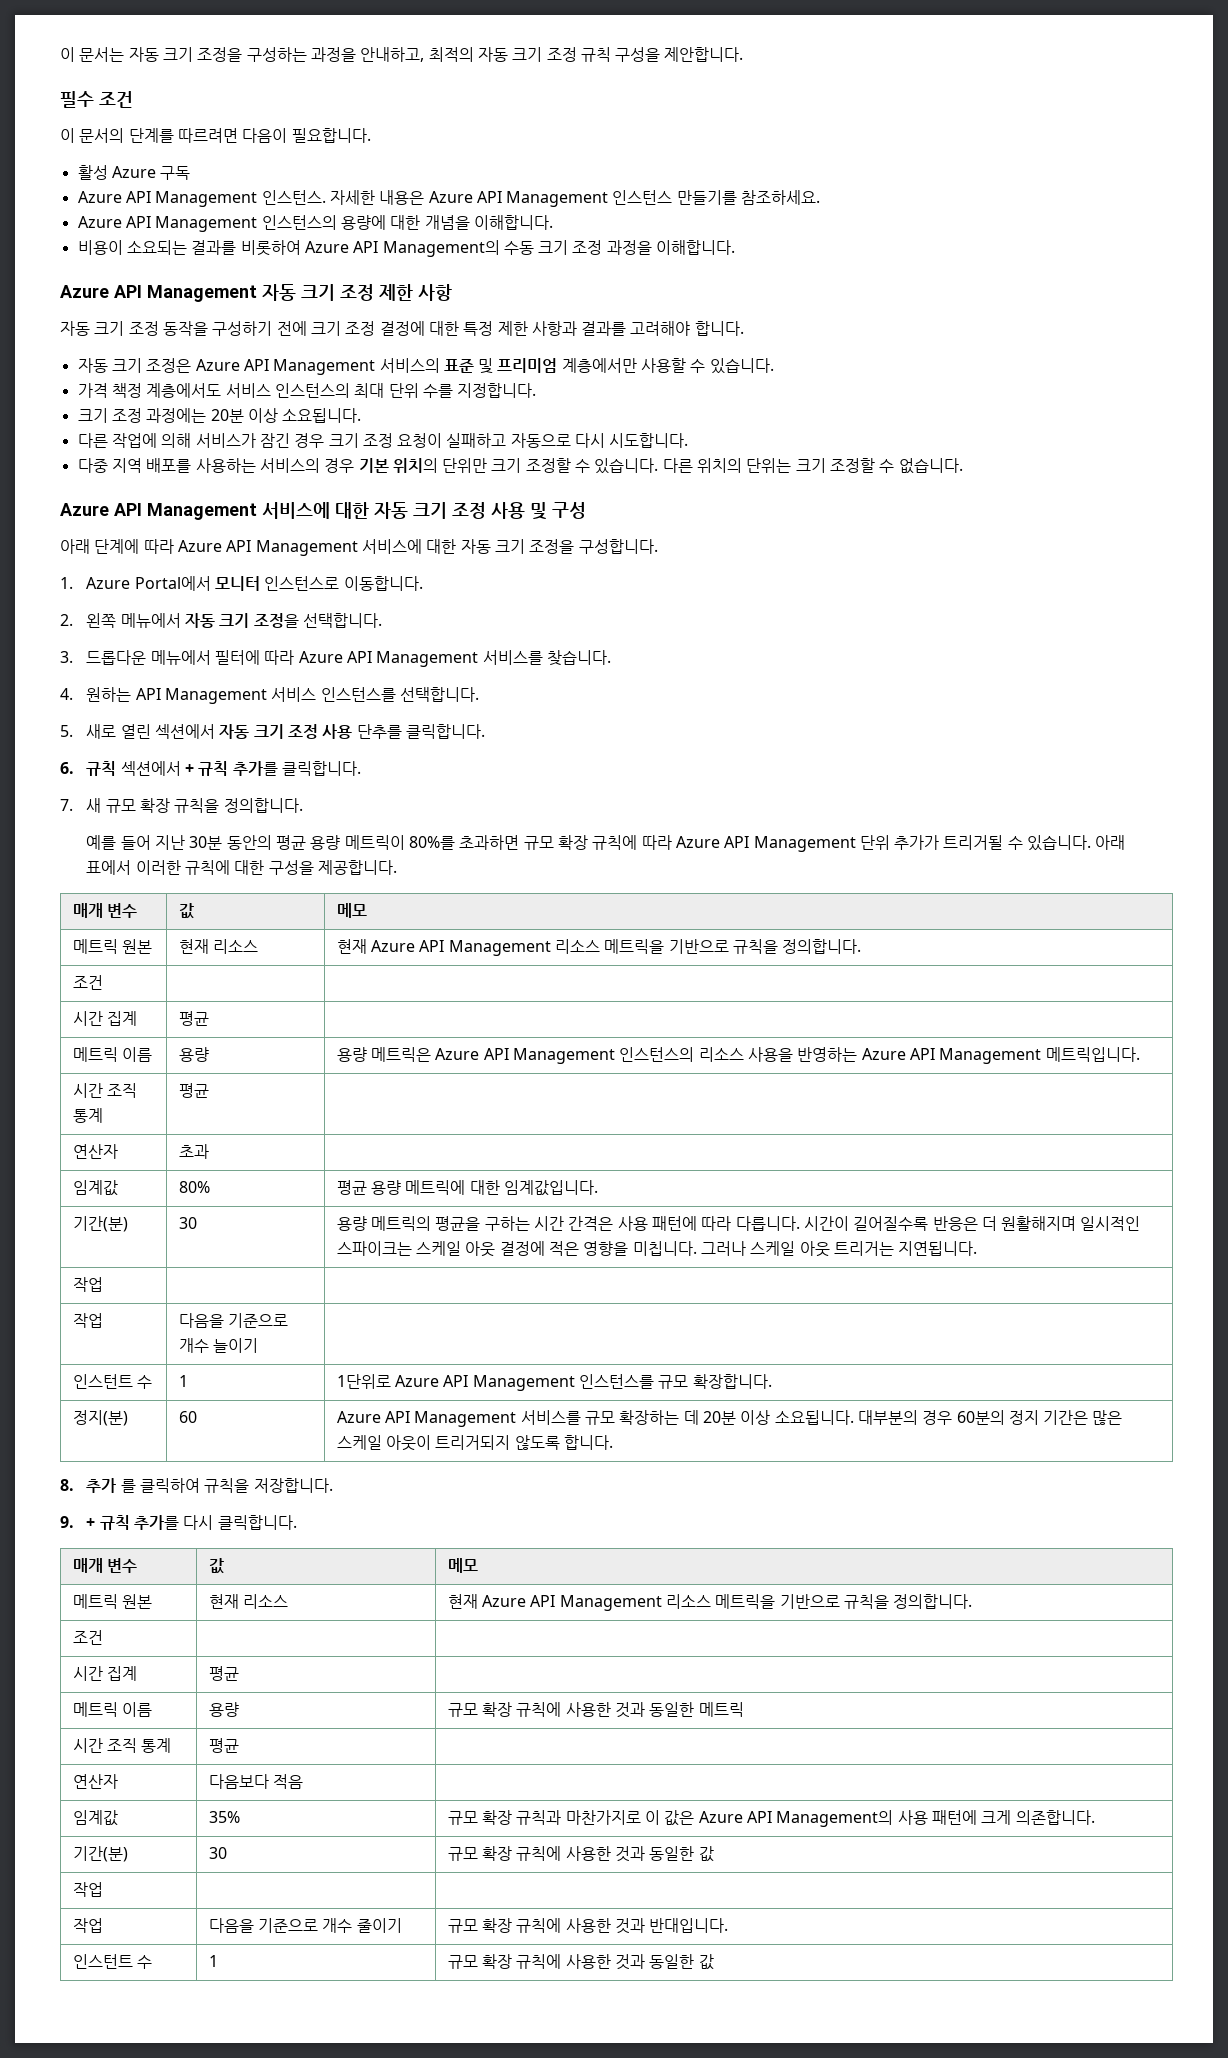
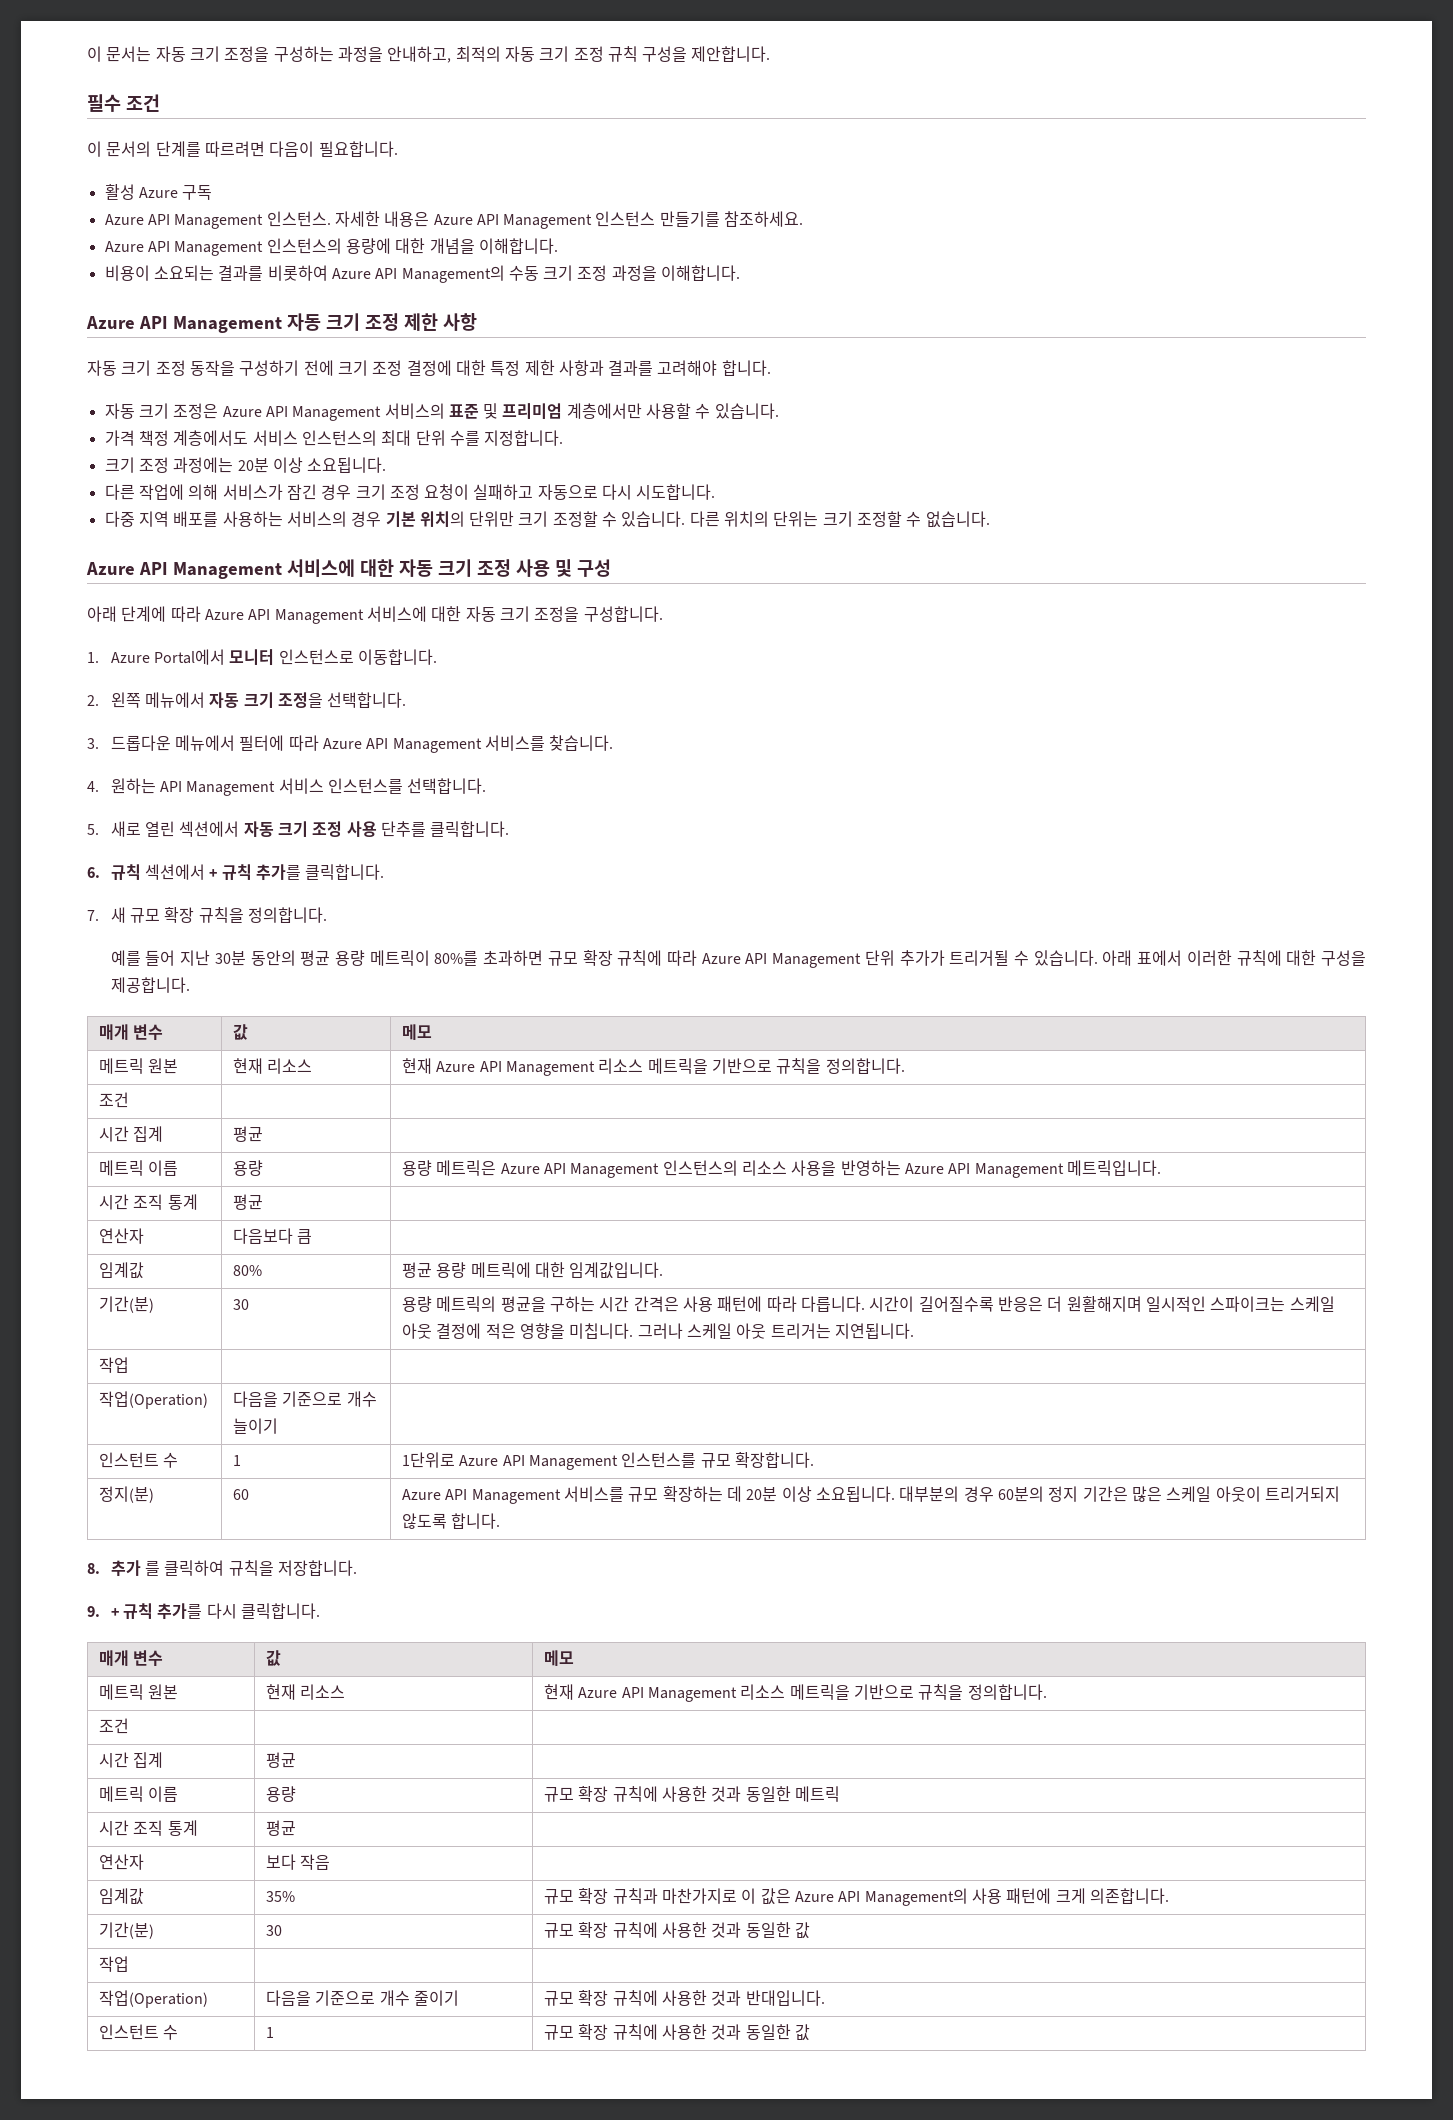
[178,1144,209,1159] 초과 -> [233,1228,313,1244] 다음보다 큼
[72,1313,103,1328] 작업 -> [99,1391,209,1409] 작업(Operation)
[208,1774,304,1789] 다음보다 적음 -> [266,1854,331,1870] 보다 작음
[72,1918,103,1933] 작업 -> [99,1990,209,2008] 작업(Operation)

